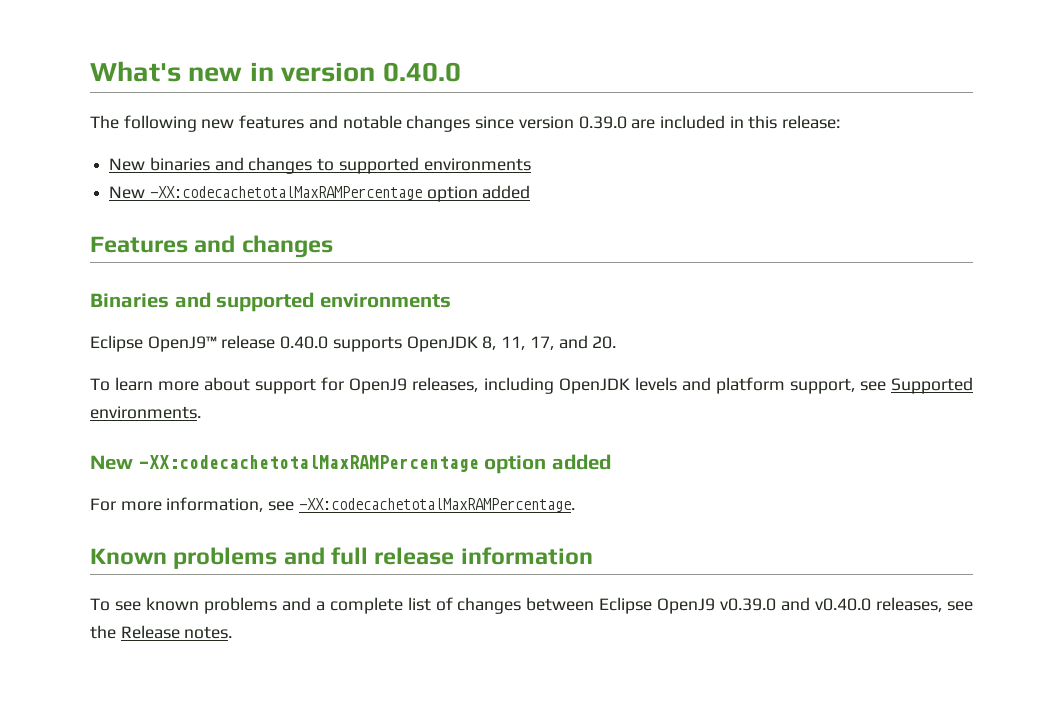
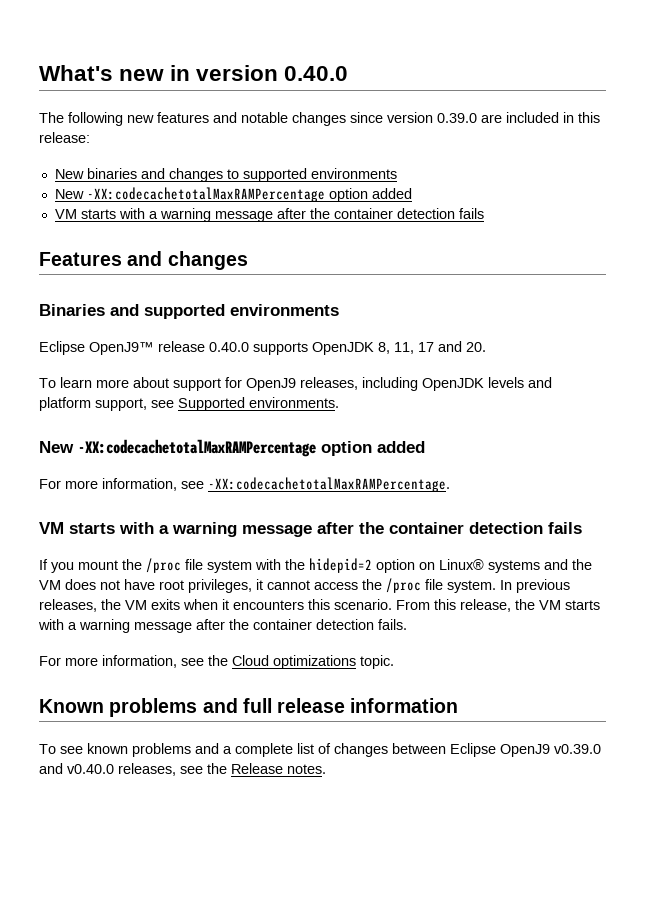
(531, 192) none -> [54,208,484,222] // VM starts with a warning message after the container detection fails
[529,336,554,350] 17, -> [418,342,434,352] 17
(575, 505) none -> [39,522,582,537] [39,558,592,573] [39,578,570,593] [39,599,600,612] [38,619,407,633] [39,655,394,669] // VM starts with a warning message after the container detection fails // If you mount the /proc file system with the hidepid=2 option on Linux® systems and the VM does not have root privileges, it cannot access the /proc file system. In previous releases, the VM exits when it encounters this scenario. From this release, the VM starts with a warning message after the container detection fails. // For more information, see the Cloud optimizations topic.

